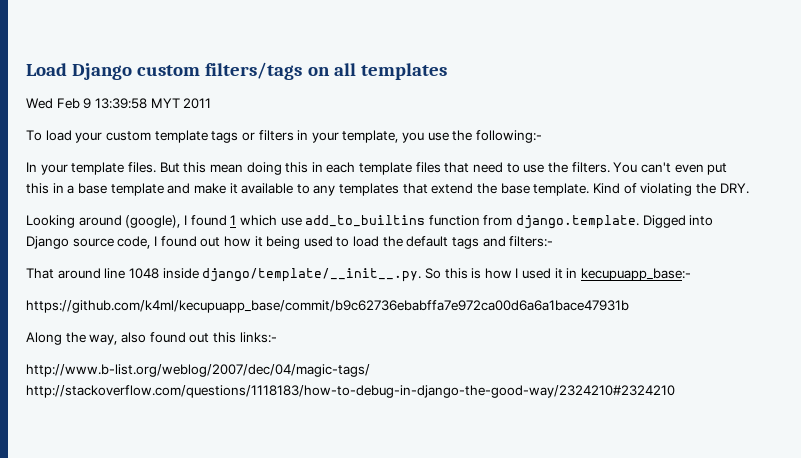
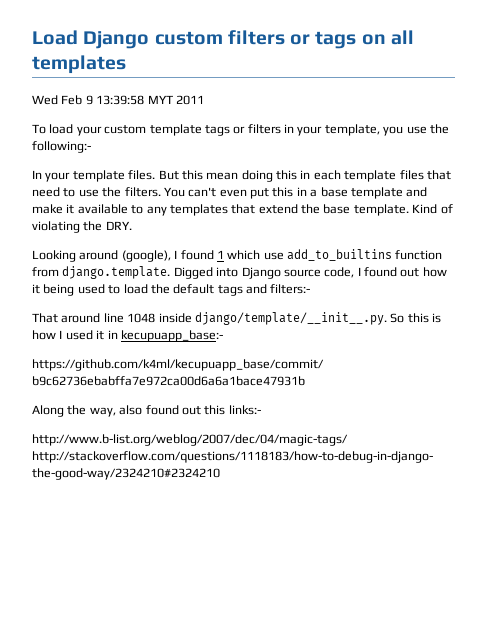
[205,62,303,80] filters/tags -> [227,30,357,49] filters or tags

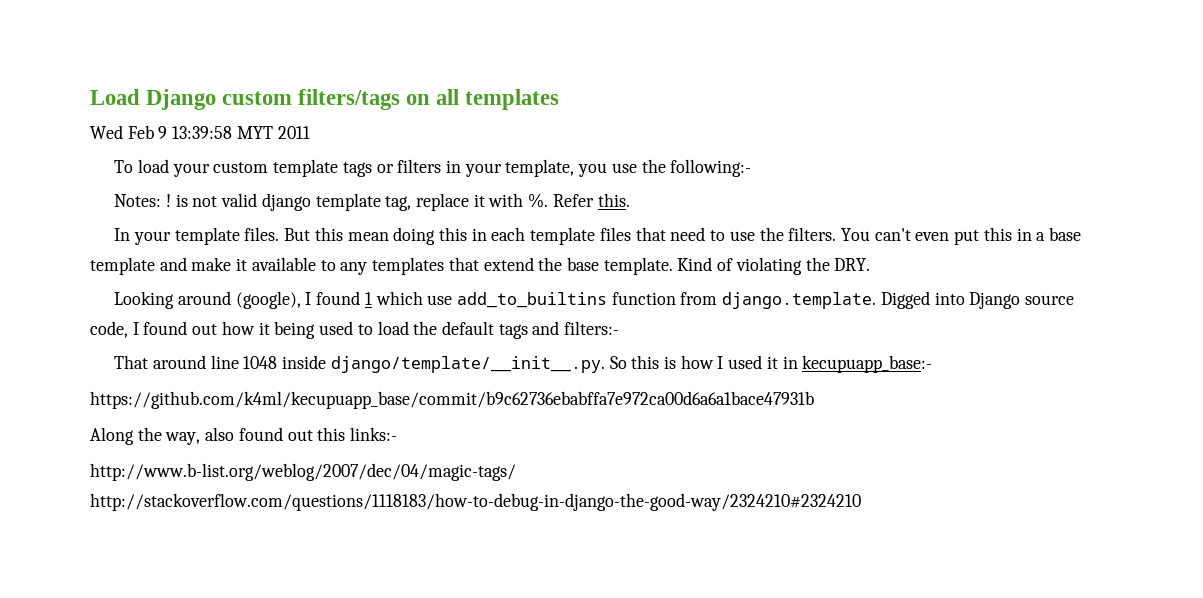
[227,30,357,49] filters or tags -> [298,89,401,110] filters/tags
(91, 147) none -> [114,193,630,211] // Notes: ! is not valid django template tag, replace it with %. Refer this.

